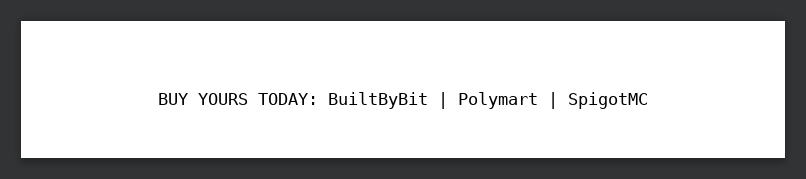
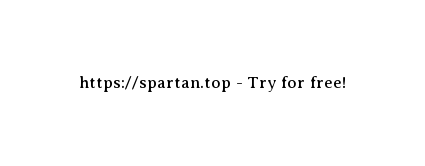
[158,92,648,109] BUY YOURS TODAY: BuiltByBit | Polymart | SpigotMC -> [79,76,346,92] https://spartan.top - Try for free!

